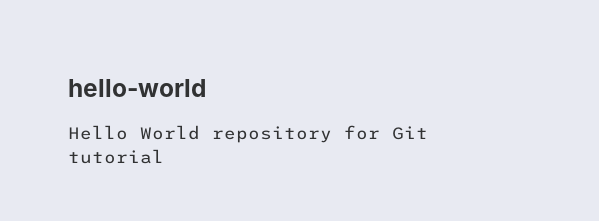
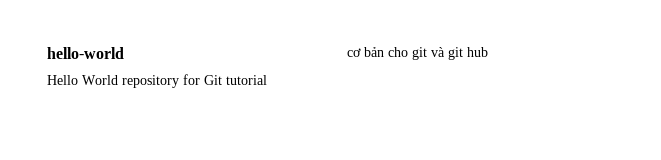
(164, 156) none -> [347,47,488,60] // cơ bản cho git và git hub

